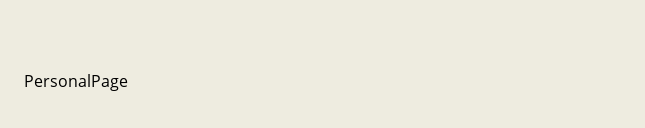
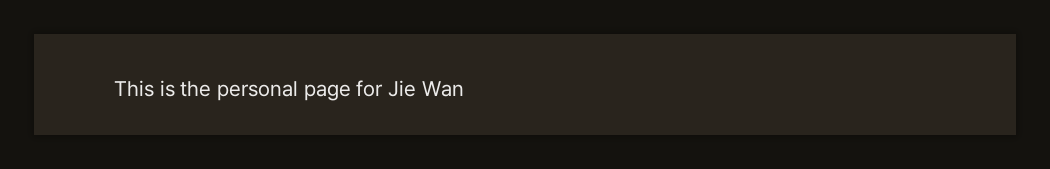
[24,74,128,91] PersonalPage -> [114,80,464,101] This is the personal page for Jie Wan

